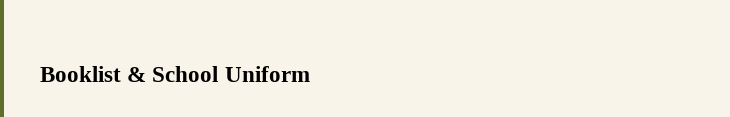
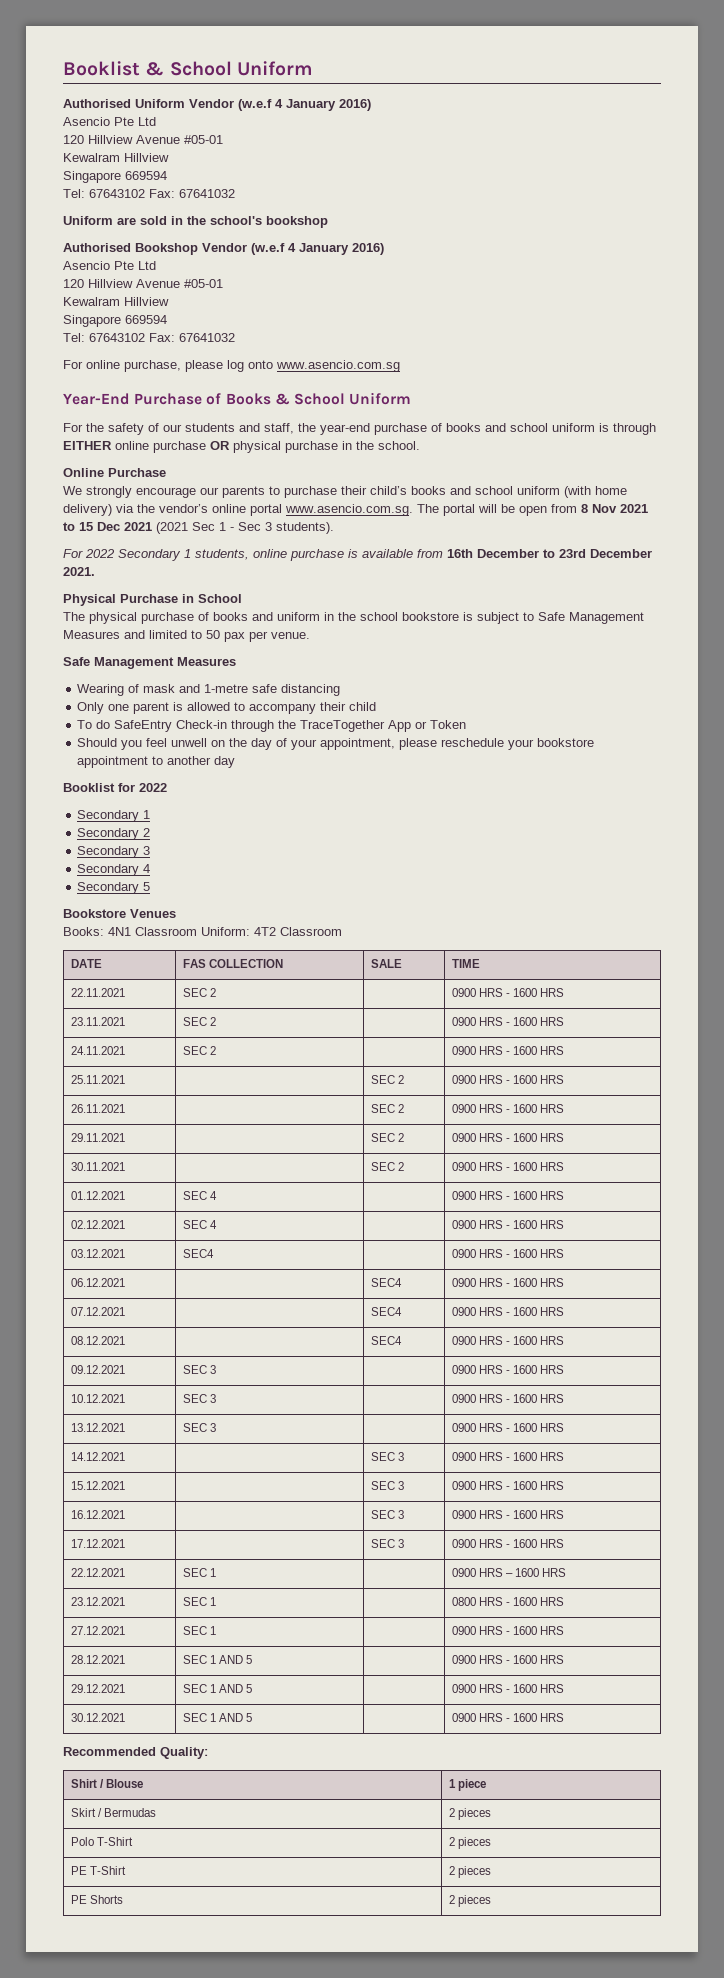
(310, 74) none -> [63,99,371,111] [63,117,156,126] [63,135,223,144] [63,153,169,162] [63,171,167,183] [63,189,235,198] [63,216,328,228] [63,243,384,255] [63,261,156,270] [63,279,223,288] [63,297,169,306] [63,315,167,327] [63,333,235,342] [63,360,400,372] [63,392,412,405] [63,423,656,435] [63,441,420,453] [63,468,166,477] [63,486,627,498] [63,504,648,516] [63,522,334,534] [63,549,652,561] [63,567,95,576] [63,594,242,606] [63,612,644,624] [63,630,310,642] [63,657,236,669] [77,684,341,696] [77,702,377,714] [77,720,467,732] [77,738,595,750] [77,756,236,768] [63,783,167,792] [77,810,151,822] [77,828,151,840] [77,846,151,858] [77,864,151,876] [77,882,151,894] [63,909,176,918] [63,927,342,936] [70,959,102,968] [182,959,284,968] [370,959,402,968] [451,959,480,968] [70,988,125,997] [182,988,217,997] [451,988,565,997] [70,1017,125,1026] [182,1017,217,1026] [451,1017,565,1026] [70,1046,125,1055] [182,1046,217,1055] [451,1046,565,1055] [70,1075,125,1084] [370,1075,405,1084] [451,1075,565,1084] [70,1104,125,1113] [370,1104,405,1113] [451,1104,565,1113] [70,1133,125,1142] [370,1133,405,1142] [451,1133,565,1142] [70,1162,125,1171] [370,1162,405,1171] [451,1162,565,1171] [70,1191,125,1200] [182,1191,218,1200] [451,1191,565,1200] [70,1220,125,1229] [182,1220,218,1229] [451,1220,565,1229] [70,1249,125,1258] [182,1249,214,1258] [451,1249,565,1258] [70,1278,125,1287] [370,1278,402,1287] [451,1278,565,1287] [70,1307,125,1316] [370,1307,402,1316] [451,1307,565,1316] [70,1336,125,1345] [370,1336,402,1345] [451,1336,565,1345] [70,1365,125,1374] [182,1365,217,1374] [451,1365,565,1374] [70,1394,125,1403] [182,1394,217,1403] [451,1394,565,1403] [70,1423,125,1432] [182,1423,217,1432] [451,1423,565,1432] [70,1452,125,1461] [370,1452,405,1461] [451,1452,565,1461] [70,1481,125,1490] [370,1481,405,1490] [451,1481,565,1490] [70,1510,125,1519] [370,1510,405,1519] [451,1510,565,1519] [70,1539,125,1548] [370,1539,405,1548] [451,1539,565,1548] [70,1568,125,1577] [182,1568,217,1577] [451,1568,567,1577] [70,1597,125,1606] [182,1597,217,1606] [451,1597,565,1606] [70,1626,125,1635] [182,1626,217,1635] [451,1626,565,1635] [70,1655,125,1664] [182,1655,253,1664] [451,1655,565,1664] [70,1684,125,1693] [182,1684,253,1693] [451,1684,565,1693] [70,1713,125,1722] [182,1713,253,1722] [451,1713,565,1722] [63,1747,208,1759] [70,1779,144,1788] [448,1779,487,1791] [70,1808,157,1817] [448,1808,492,1820] [70,1837,134,1846] [448,1837,492,1849] [70,1866,127,1875] [448,1866,492,1878] [70,1895,124,1904] [448,1895,492,1907] // Authorised Uniform Vendor (w.e.f 4 January 2016) // Asencio Pte Ltd // 120 Hillview Avenue #05-01 // Kewalram Hillview // Singapore 669594 // Tel: 67643102 Fax: 67641032 // Uniform are sold in the school's bookshop // Authorised Bookshop Vendor (w.e.f 4 January 2016) // Asencio Pte Ltd // 120 Hillview Avenue #05-01 // Kewalram Hillview // Singapore 669594 // Tel: 67643102 Fax: 67641032 // For online purchase, please log onto www.asencio.com.sg // Year-End Purchase of Books & School Uniform // For the safety of our students and staff, the year-end purchase of books and school uniform is through EITHER online purchase OR physical purchase in the school. // Online Purchase // We strongly encourage our parents to purchase their child’s books and school uniform (with home delivery) via the vendor’s online portal www.asencio.com.sg. The portal will be open from 8 Nov 2021 to 15 Dec 2021 (2021 Sec 1 - Sec 3 students). // For 2022 Secondary 1 students, online purchase is available from 16th December to 23rd December 2021. // Physical Purchase in School // The physical purchase of books and uniform in the school bookstore is subject to Safe Management Measures and limited to 50 pax per venue. // Safe Management Measures // Wearing of mask and 1-metre safe distancing // Only one parent is allowed to accompany their child // To do SafeEntry Check-in through the TraceTogether App or Token // Should you feel unwell on the day of your appointment, please reschedule your bookstore appointment to another day // Booklist for 2022 // Secondary 1 // Secondary 2 // Secondary 3 // Secondary 4 // Secondary 5 // Bookstore Venues // Books: 4N1 Classroom Uniform: 4T2 Classroom // DATE | FAS COLLECTION | SALE | TIME // 22.11.2021 | SEC 2 | | 0900 HRS - 1600 HRS // 23.11.2021 | SEC 2 | | 0900 HRS - 1600 HRS // 24.11.2021 | SEC 2 | | 0900 HRS - 1600 HRS // 25.11.2021 | | SEC 2 | 0900 HRS - 1600 HRS // 26.11.2021 | | SEC 2 | 0900 HRS - 1600 HRS // 29.11.2021 | | SEC 2 | 0900 HRS - 1600 HRS // 30.11.2021 | | SEC 2 | 0900 HRS - 1600 HRS // 01.12.2021 | SEC 4 | | 0900 HRS - 1600 HRS // 02.12.2021 | SEC 4 | | 0900 HRS - 1600 HRS // 03.12.2021 | SEC4 | | 0900 HRS - 1600 HRS // 06.12.2021 | | SEC4 | 0900 HRS - 1600 HRS // 07.12.2021 | | SEC4 | 0900 HRS - 1600 HRS // 08.12.2021 | | SEC4 | 0900 HRS - 1600 HRS // 09.12.2021 | SEC 3 | | 0900 HRS - 1600 HRS // 10.12.2021 | SEC 3 | | 0900 HRS - 1600 HRS // 13.12.2021 | SEC 3 | | 0900 HRS - 1600 HRS // 14.12.2021 | | SEC 3 | 0900 HRS - 1600 HRS // 15.12.2021 | | SEC 3 | 0900 HRS - 1600 HRS // 16.12.2021 | | SEC 3 | 0900 HRS - 1600 HRS // 17.12.2021 | | SEC 3 | 0900 HRS - 1600 HRS // 22.12.2021 | SEC 1 | | 0900 HRS – 1600 HRS // 23.12.2021 | SEC 1 | | 0800 HRS - 1600 HRS // 27.12.2021 | SEC 1 | | 0900 HRS - 1600 HRS // 28.12.2021 | SEC 1 AND 5 | | 0900 HRS - 1600 HRS // 29.12.2021 | SEC 1 AND 5 | | 0900 HRS - 1600 HRS // 30.12.2021 | SEC 1 AND 5 | | 0900 HRS - 1600 HRS // Recommended Quality: // Shirt / Blouse | 1 piece // Skirt / Bermudas | 2 pieces // Polo T-Shirt | 2 pieces // PE T-Shirt | 2 pieces // PE Shorts | 2 pieces

